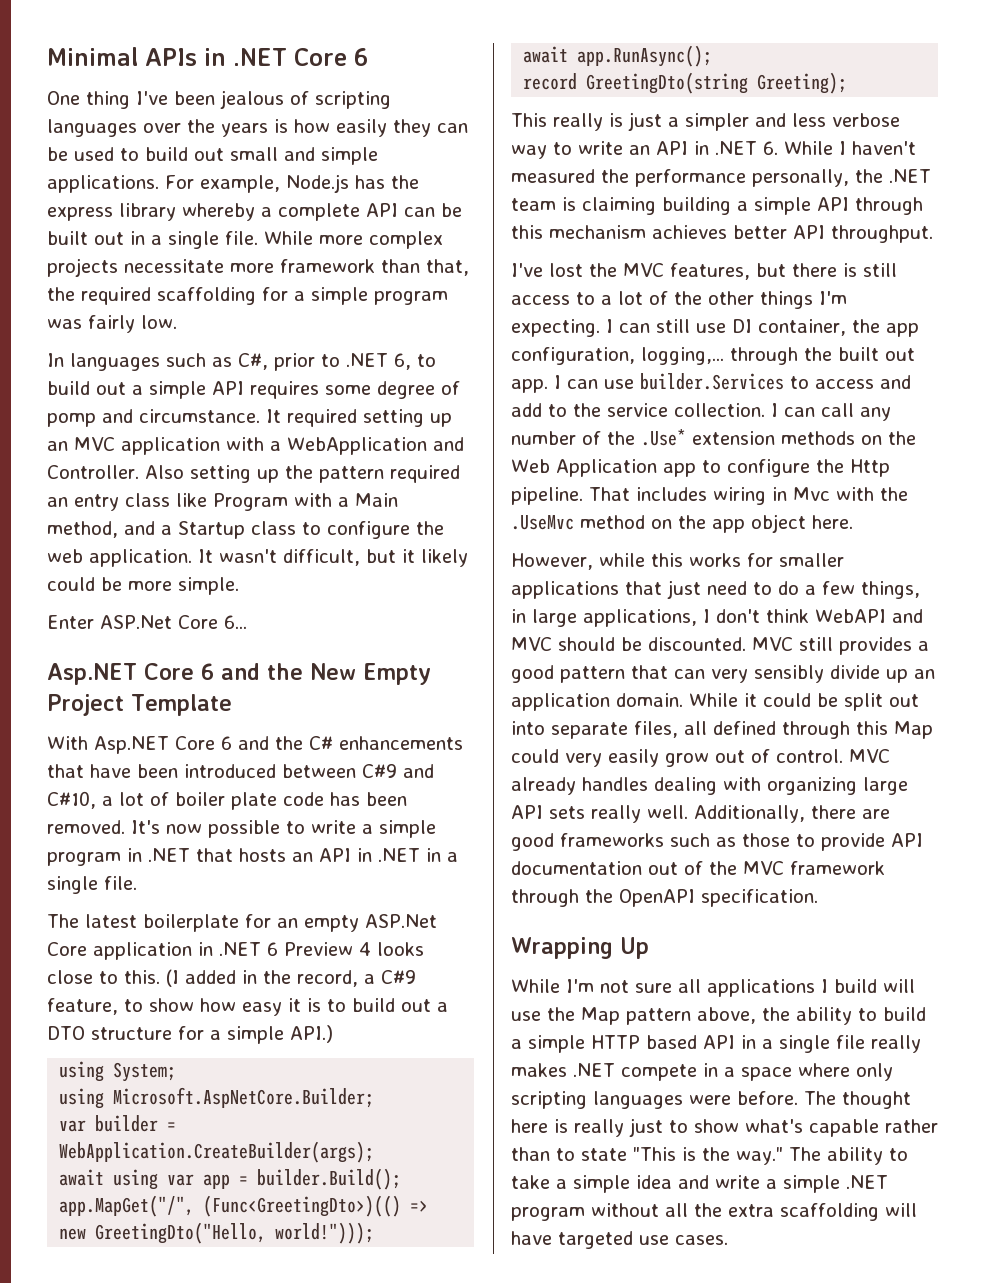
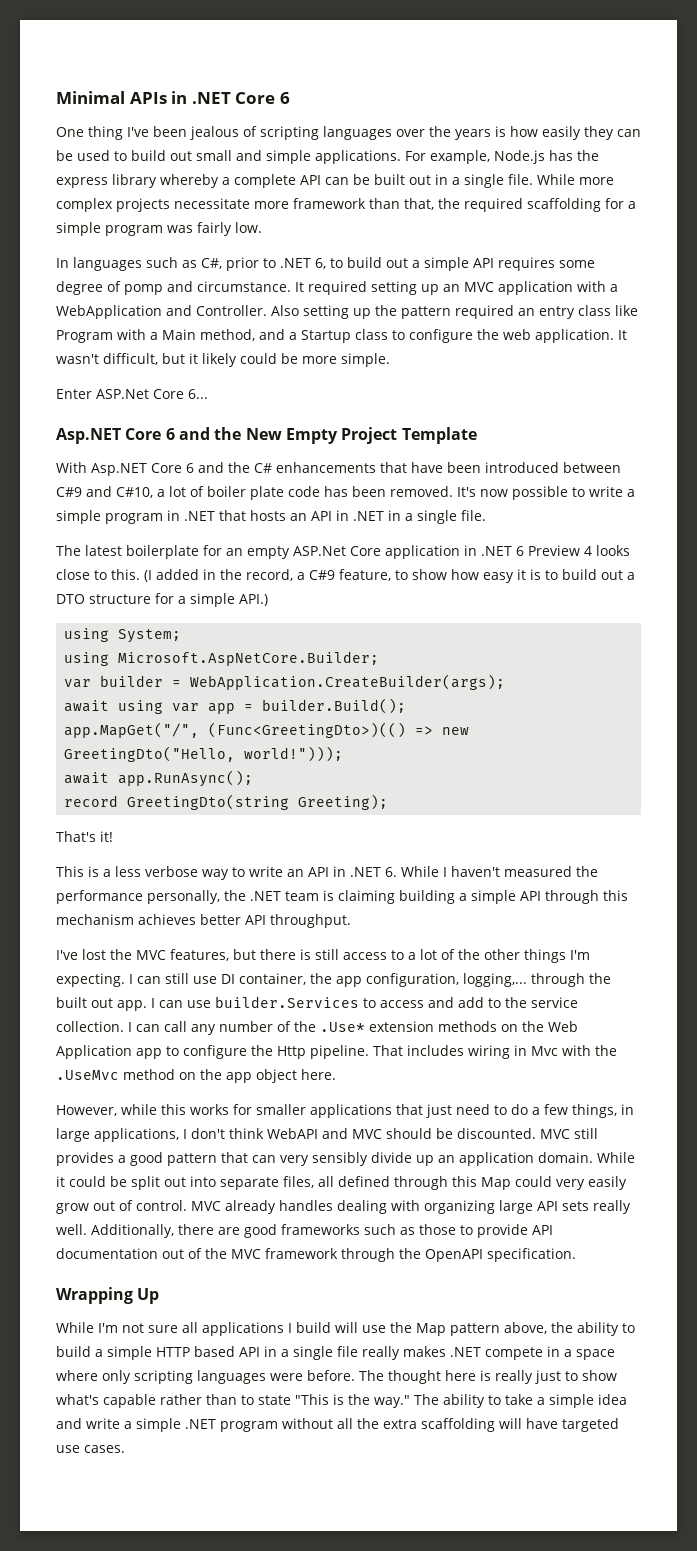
(848, 83) none -> [56,831,113,842] // That's it!
[553,112,786,131] really is just a simpler and -> [88,866,111,877] is a

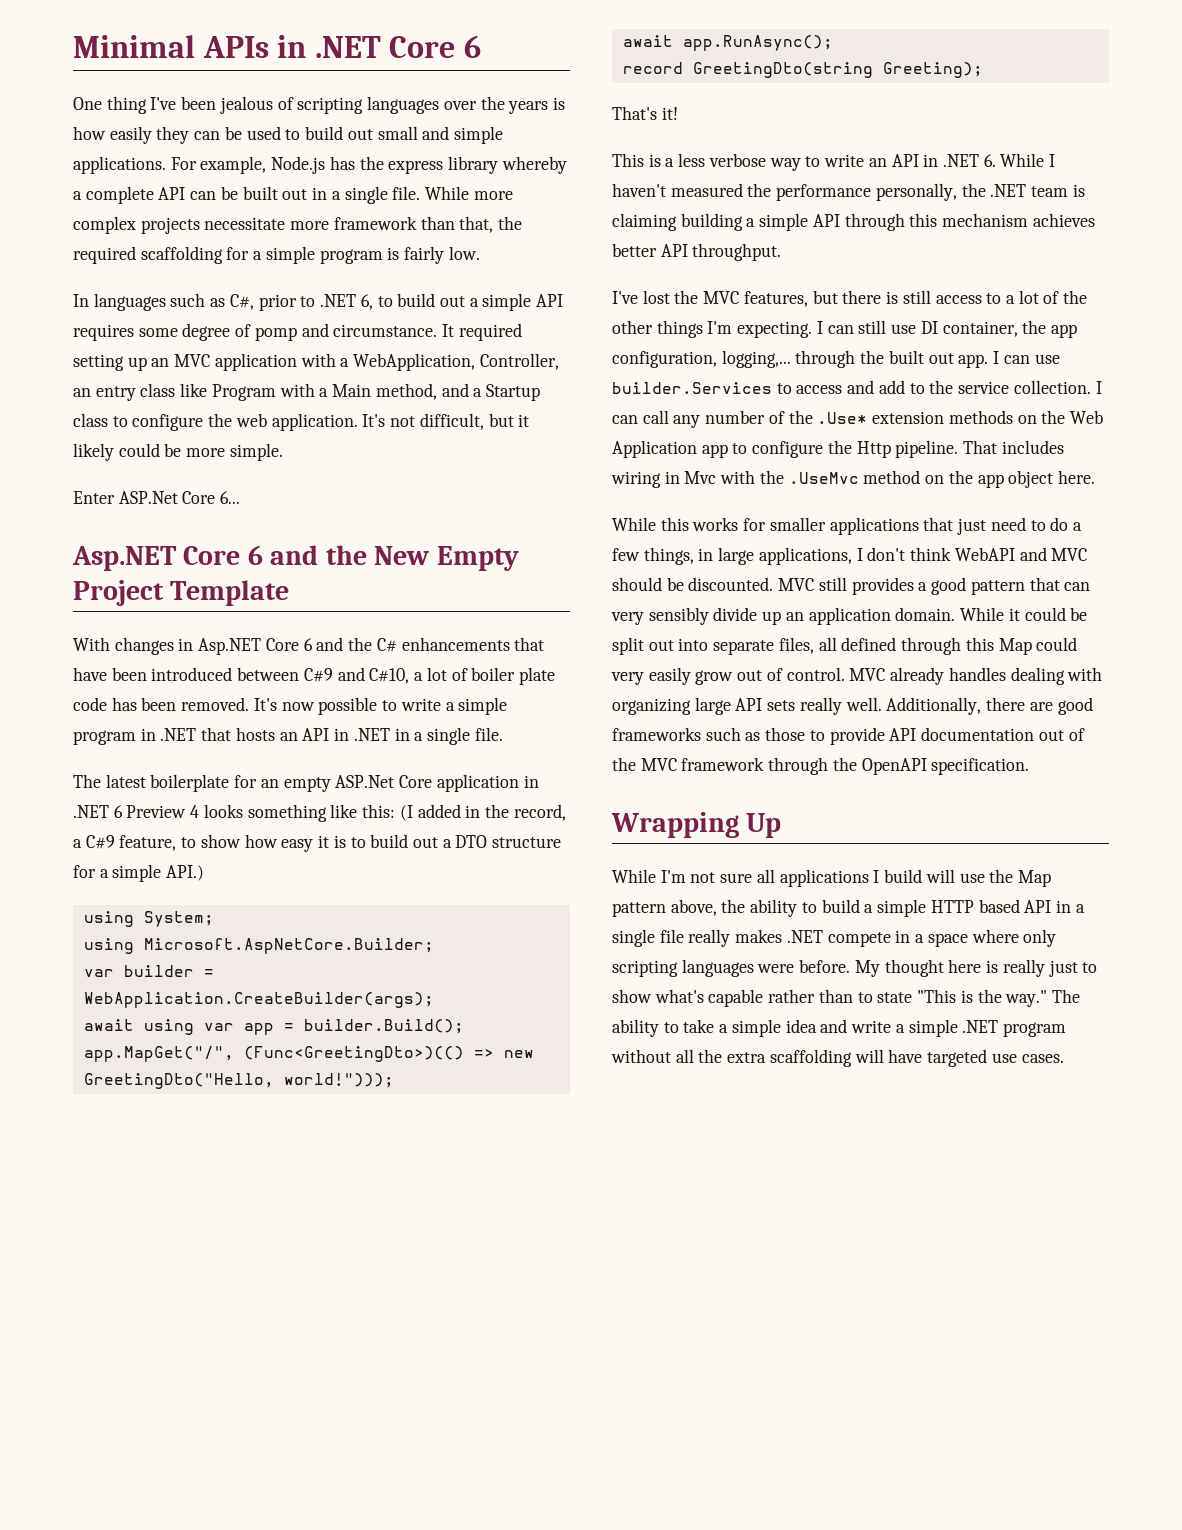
[167,225,193,233] was -> [387,247,400,260] is
[56,305,514,319] WebApplication and Controller. Also setting up the pattern required -> [353,353,559,371] WebApplication, Controller,
[618,330,627,340] [56,354,99,364] It wasn't -> [362,414,416,427] It's not
(87, 467) none -> [114,637,194,655] changes in
[56,569,140,580] close to this. -> [247,804,396,822] something like this:
[56,1104,157,1116] However, while -> [612,517,656,531] While
[359,1370,384,1381] The -> [854,960,880,977] My

